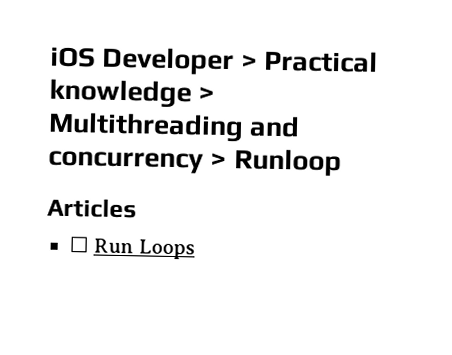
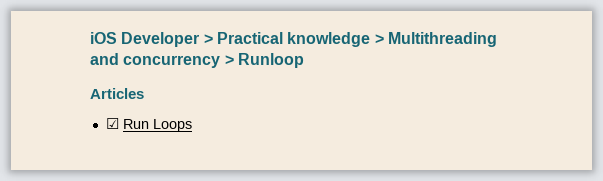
[68,236,89,253] ☐ -> [105,118,119,129] ☑

